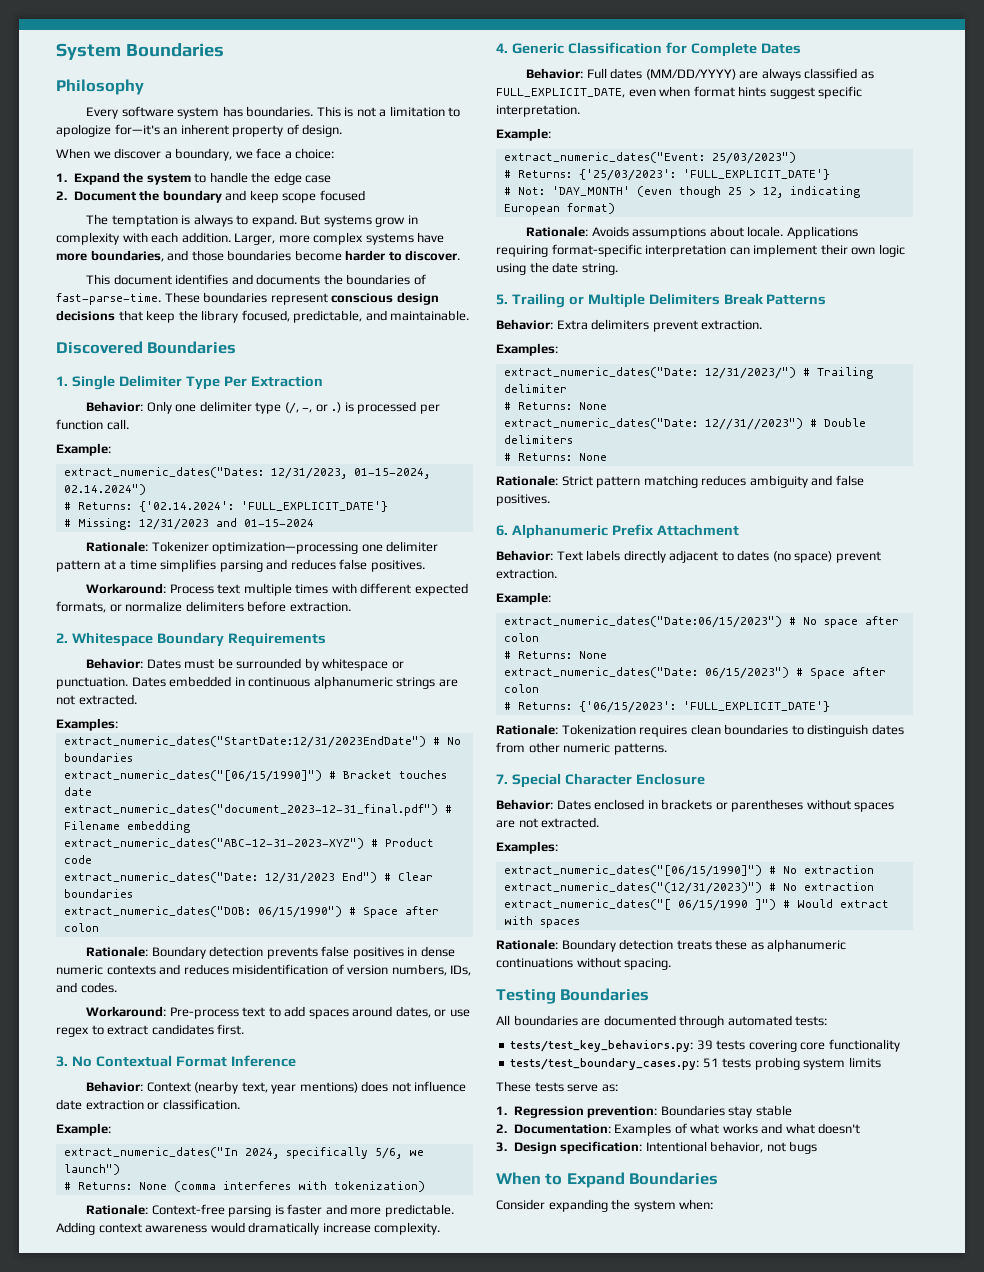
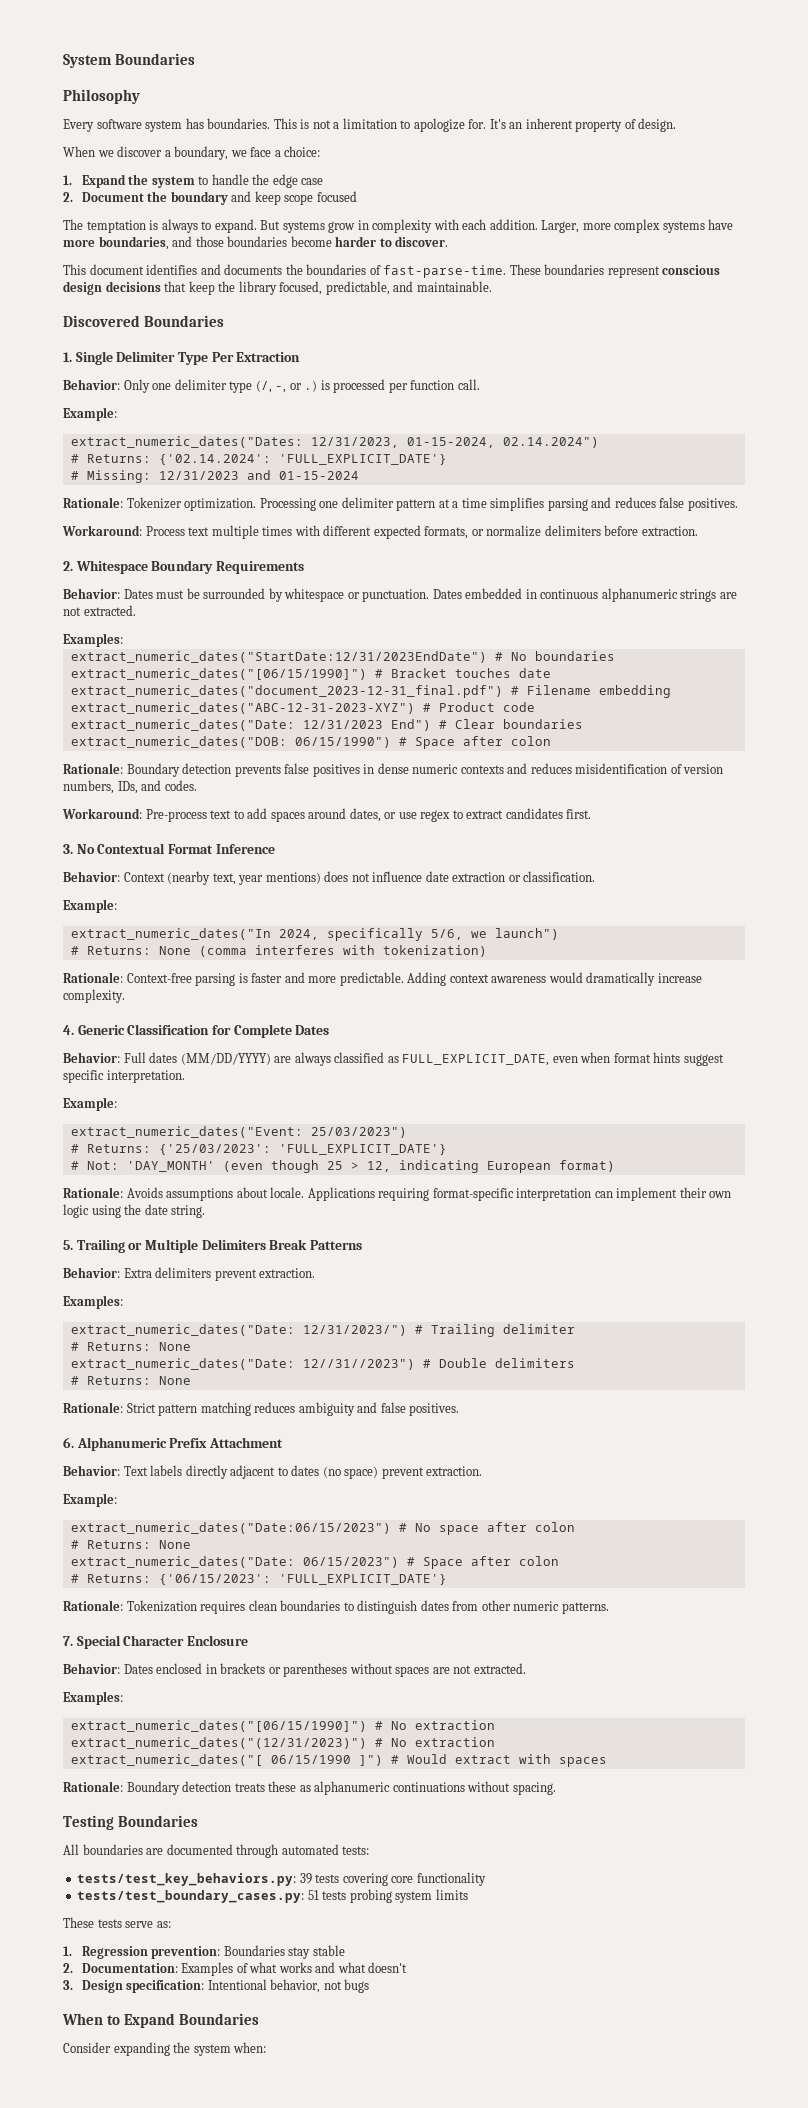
[114,124,160,135] for—it's -> [468,119,506,129] for. It's
[212,542,359,554] optimization—processing -> [184,498,316,511] optimization. Processing

